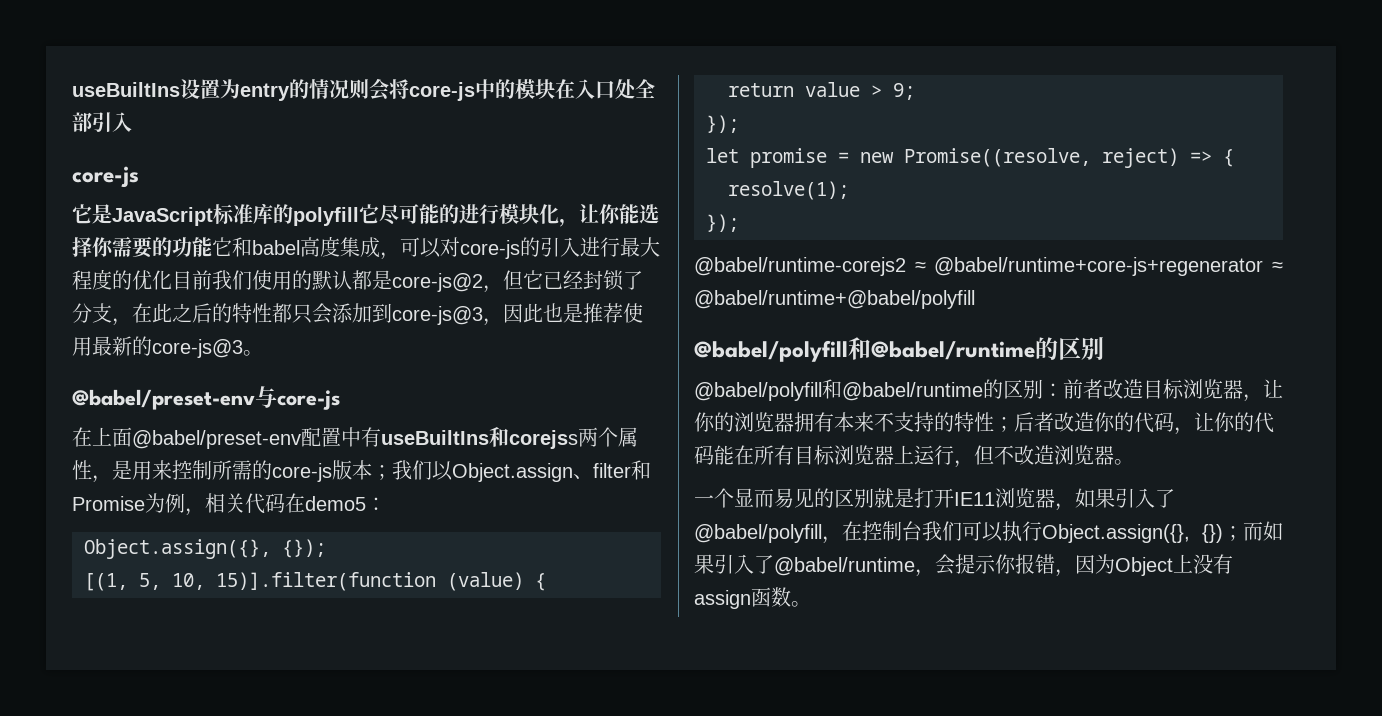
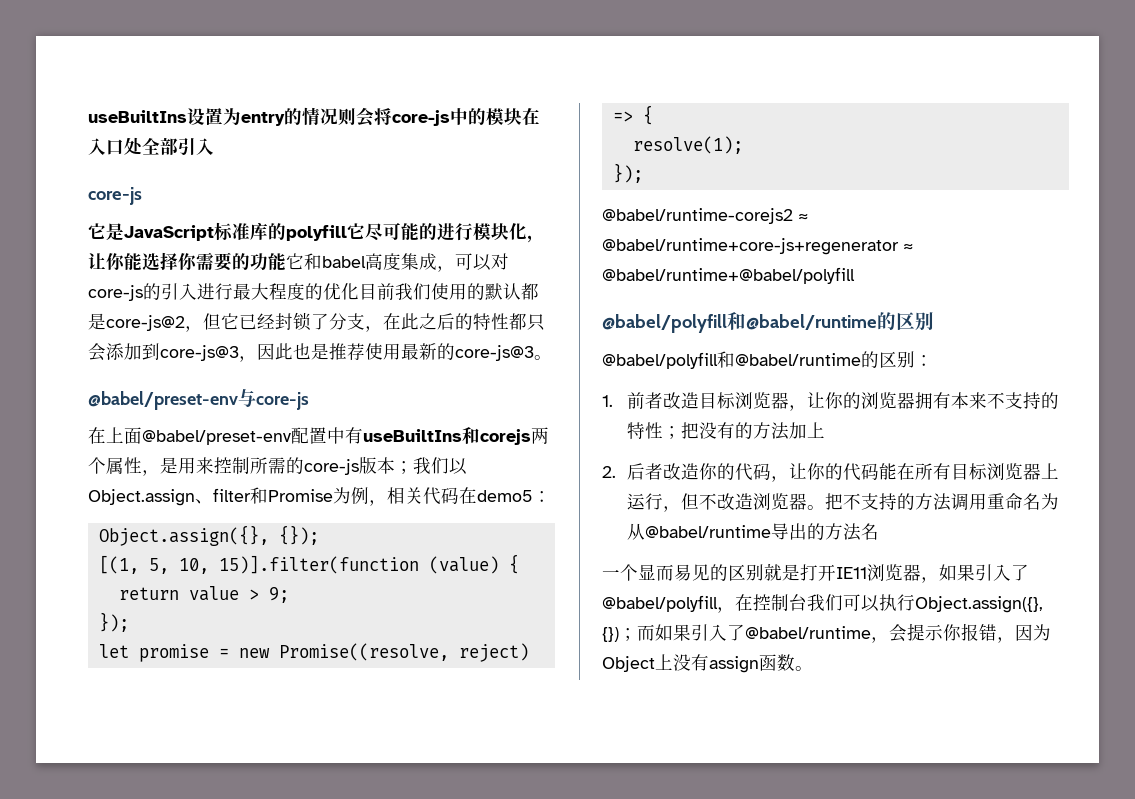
[509,430,578,449] corejss -> [480,429,531,445] corejs
(1063, 390) none -> [602,395,613,407] // 1.
(1014, 424) none -> [680,422,825,440] [602,466,616,478] 把没有的方法加上 // 2.
(1134, 462) none -> [824,493,1059,511] [626,523,879,541] 把不支持的方法调用重命名为从@babel/runtime导出的方法名

